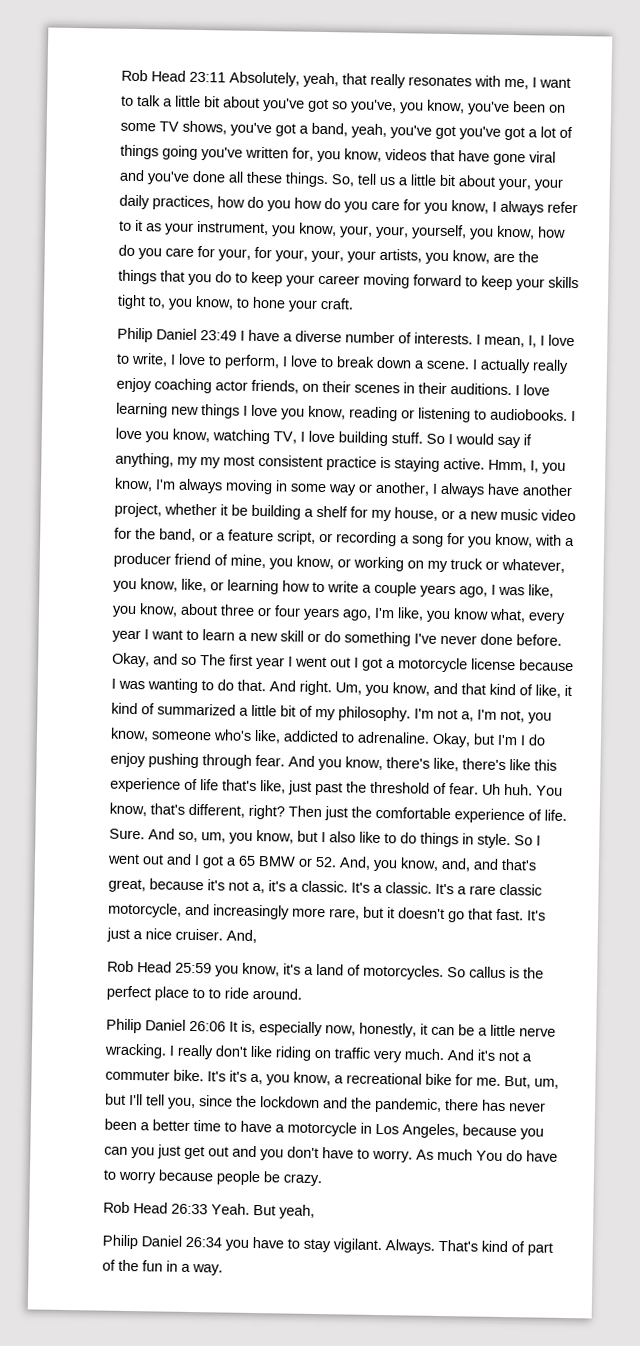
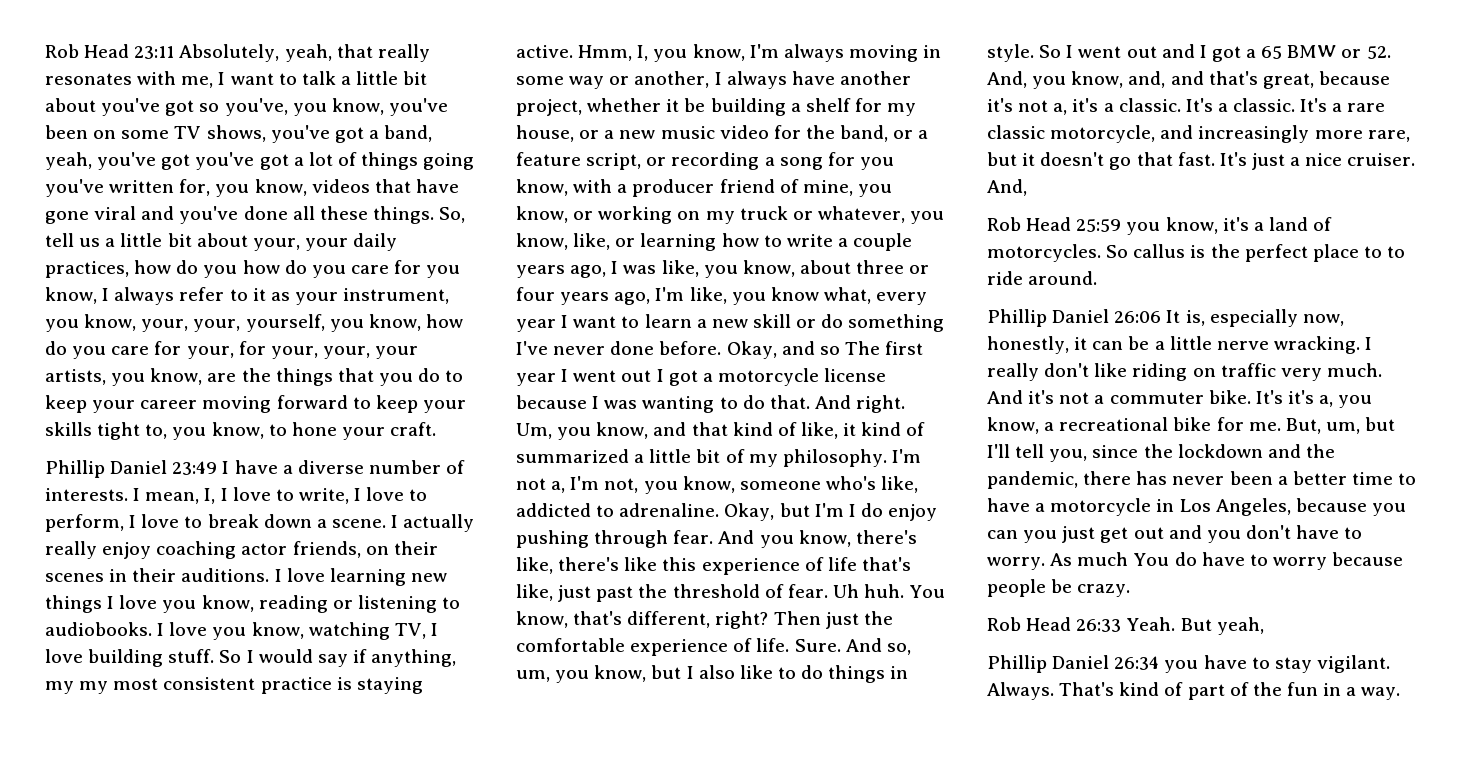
[117,327,153,343] Philip -> [45,460,105,478] Phillip
[106,1018,142,1034] Philip -> [987,309,1047,327] Phillip
[102,1234,138,1250] Philip -> [987,655,1047,673] Phillip

